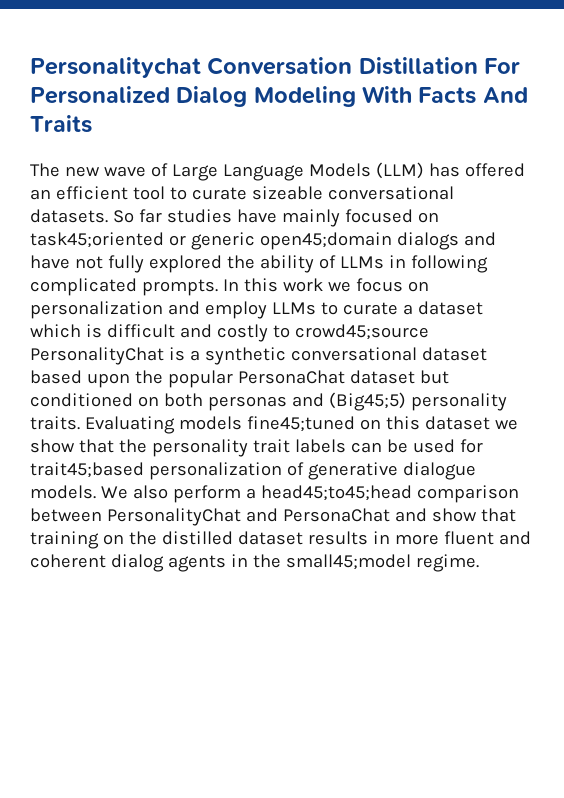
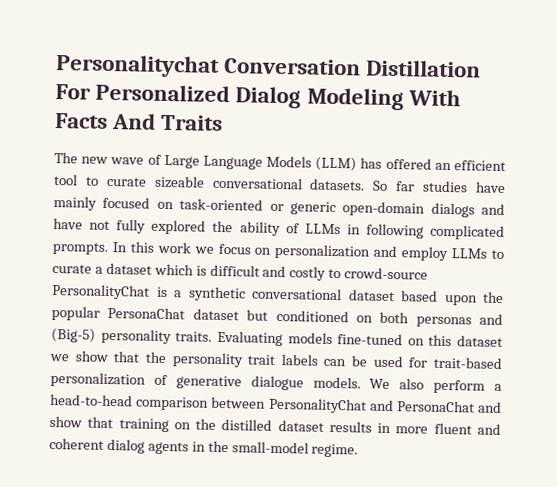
[30,232,164,248] task45;oriented -> [179,198,264,211] task-oriented
[259,232,392,250] open45;domain -> [342,201,426,217] open-domain
[294,324,429,340] crowd45;source -> [344,267,429,280] crowd-source
[328,392,406,411] (Big45;5) -> [51,327,96,343] (Big-5)
[246,416,355,432] fine45;tuned -> [337,333,404,346] fine-tuned
[30,462,144,478] trait45;based -> [432,356,502,369] trait-based
[260,485,412,501] head45;to45;head -> [50,393,133,407] head-to-head
[285,554,411,570] small45;model -> [231,441,309,454] small-model

